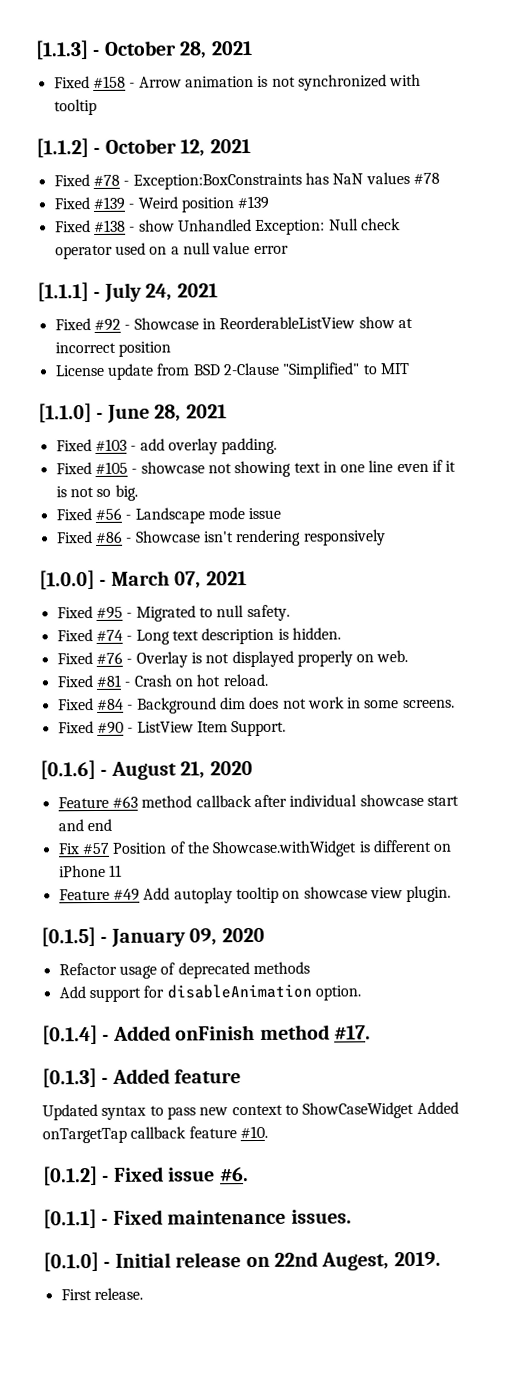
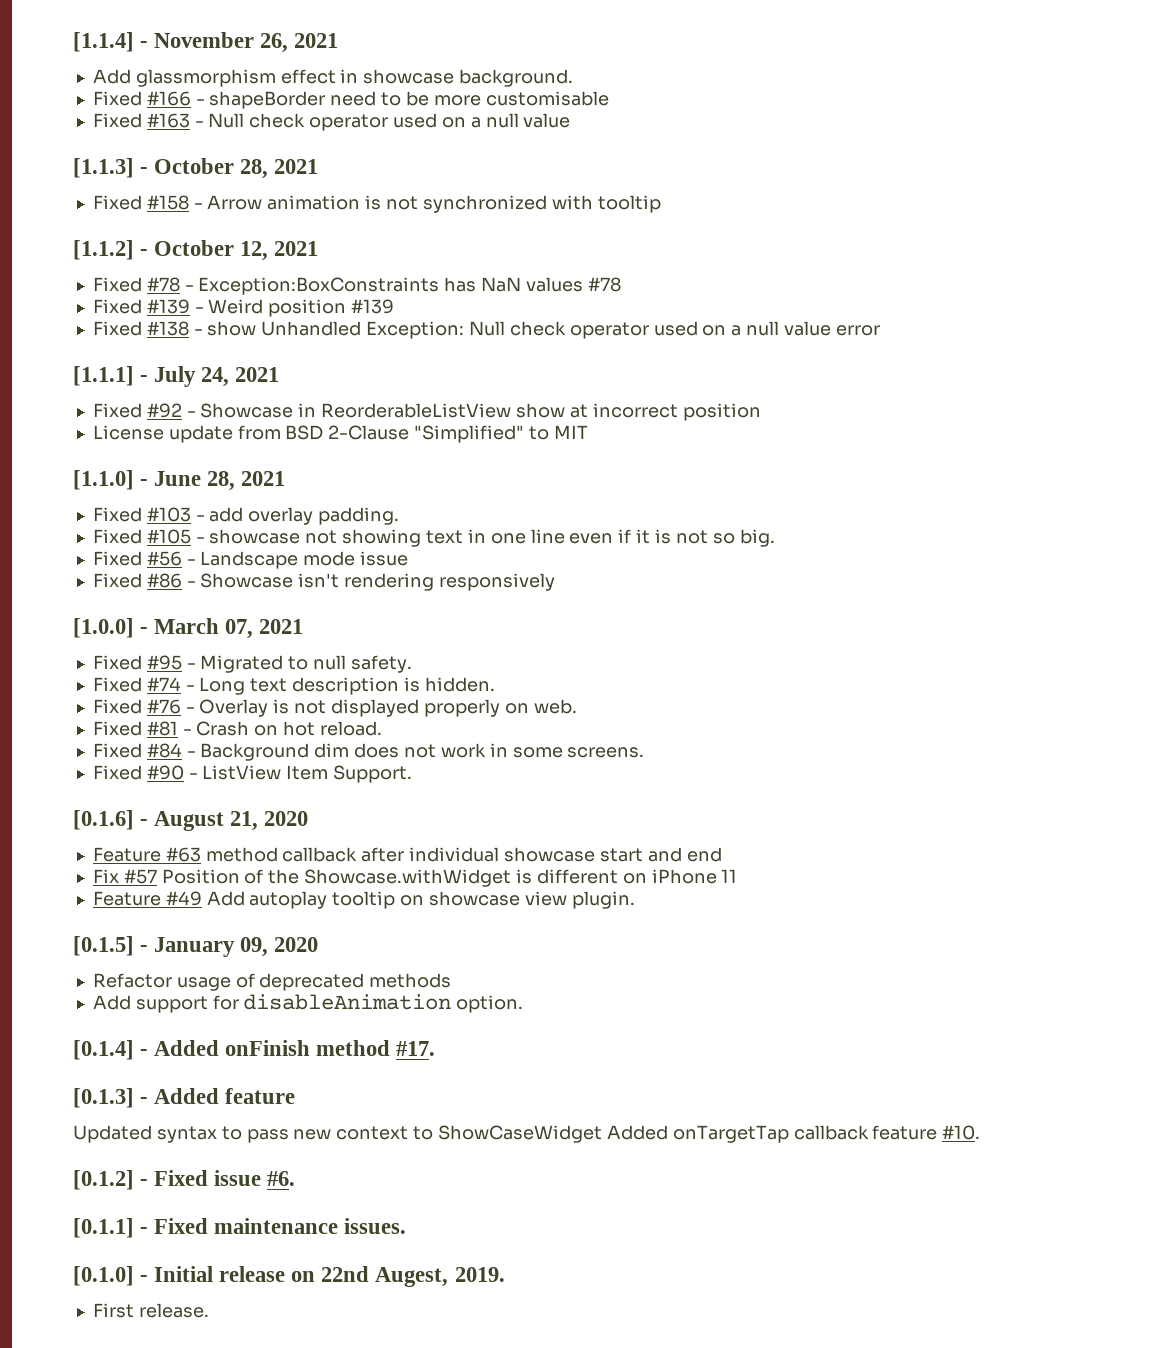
(35, 50) none -> [73,32,339,53] [92,69,574,87] [92,91,609,109] [92,113,571,131] [1.1.4] - November 26, 2021 // Add glassmorphism effect in showcase background. // Fixed #166 - shapeBorder need to be more customisable // Fixed #163 - Null check operator used on a null value //

